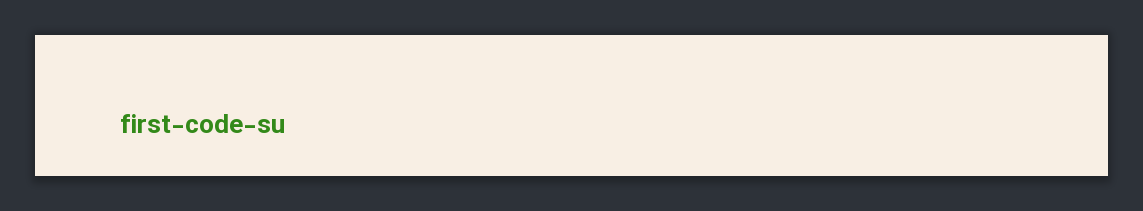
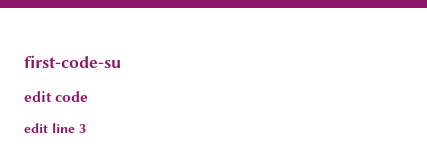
(285, 123) none -> [24,91,89,102] [24,123,86,133] // edit code // edit line 3

